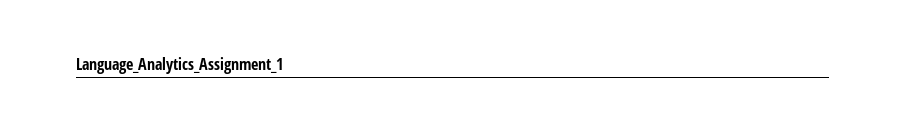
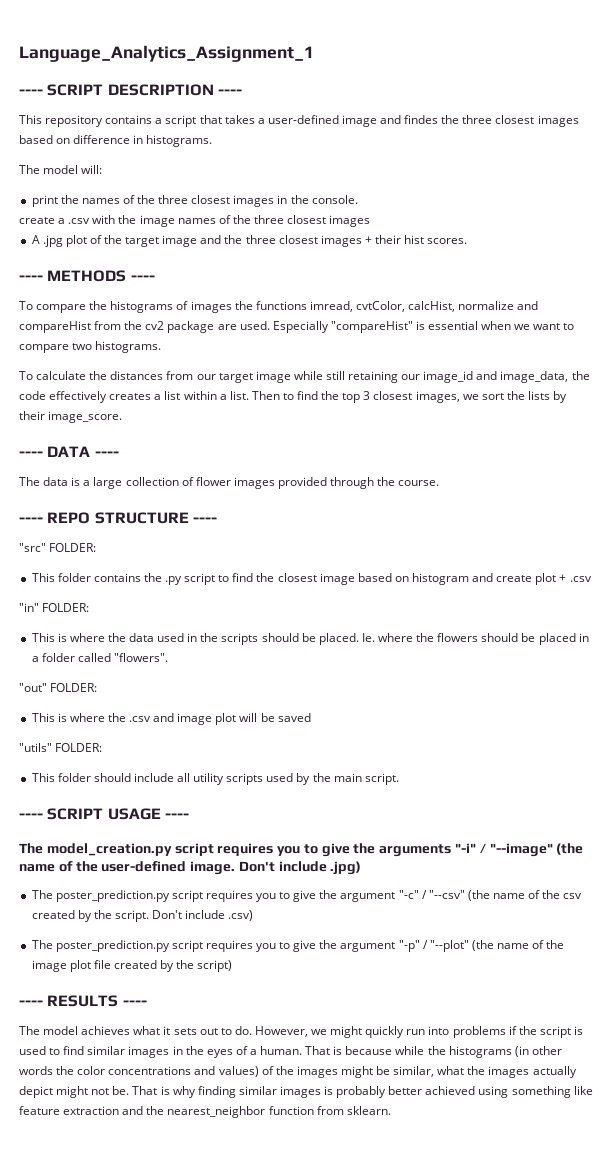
(283, 65) none -> [19,84,242,96] [19,115,579,127] [19,135,213,147] [19,165,103,174] [31,195,358,207] [19,215,371,227] [31,235,468,247] [19,270,155,282] [19,301,539,313] [19,321,575,333] [19,341,162,353] [19,371,590,383] [19,391,568,403] [19,411,123,423] [19,446,119,457] [19,477,440,489] [19,512,217,524] [19,543,97,552] [31,573,592,585] [19,603,90,612] [31,633,589,645] [31,653,168,662] [19,683,98,692] [31,713,311,725] [19,743,103,752] [31,773,399,785] [19,808,189,820] [19,843,584,857] [19,861,362,875] [31,890,583,902] [31,910,254,922] [31,940,565,952] [31,960,233,972] [19,995,147,1007] [19,1026,583,1038] [19,1046,562,1058] [19,1066,577,1078] [19,1086,593,1098] [19,1106,391,1118] // ---- SCRIPT DESCRIPTION ---- // This repository contains a script that takes a user-defined image and findes the three closest images based on difference in histograms. // The model will: // print the names of the three closest images in the console. // create a .csv with the image names of the three closest images // A .jpg plot of the target image and the three closest images + their hist scores. // ---- METHODS ---- // To compare the histograms of images the functions imread, cvtColor, calcHist, normalize and compareHist from the cv2 package are used. Especially "compareHist" is essential when we want to compare two histograms. // To calculate the distances from our target image while still retaining our image_id and image_data, the code effectively creates a list within a list. Then to find the top 3 closest images, we sort the lists by their image_score. // ---- DATA ---- // The data is a large collection of flower images provided through the course. // ---- REPO STRUCTURE ---- // "src" FOLDER: // This folder contains the .py script to find the closest image based on histogram and create plot + .csv // "in" FOLDER: // This is where the data used in the scripts should be placed. Ie. where the flowers should be placed in a folder called "flowers". // "out" FOLDER: // This is where the .csv and image plot will be saved // "utils" FOLDER: // This folder should include all utility scripts used by the main script. // ---- SCRIPT USAGE ---- // The model_creation.py script requires you to give the arguments "-i" / "--image" (the name of the user-defined image. Don't include .jpg) // The poster_prediction.py script requires you to give the argument "-c" / "--csv" (the name of the csv created by the script. Don't include .csv) // The poster_prediction.py script requires you to give the argument "-p" / "--plot" (the name of the image plot file created by the script) // ---- RESULTS ---- // The model achieves what it sets out to do. However, we might quickly run into problems if the script is used to find similar images in the eyes of a human. That is because while the histograms (in other words the color concentrations and values) of the images might be similar, what the images actually depict might not be. That is why finding similar images is probably better achieved using something like feature extraction and the nearest_neighbor function from sklearn.

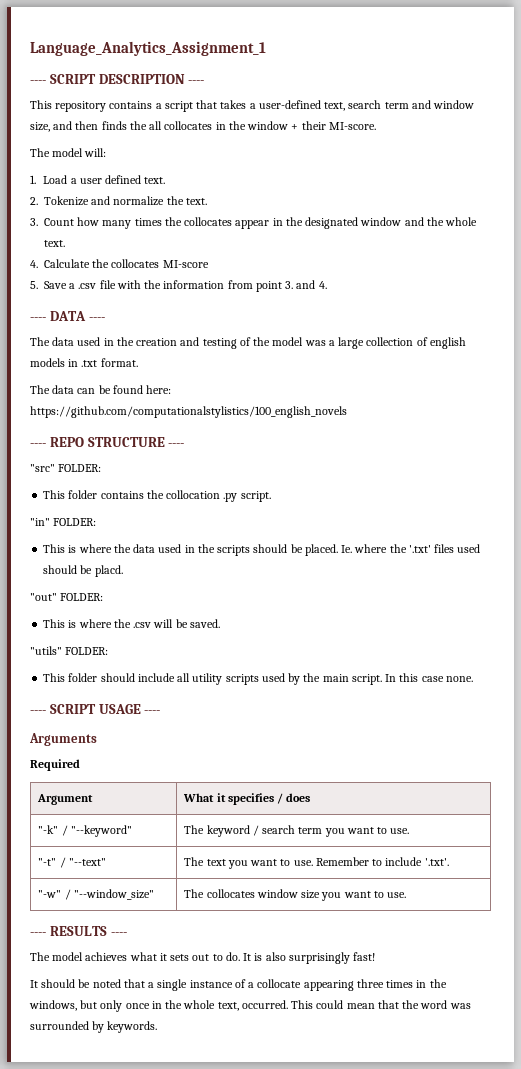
[341,115,579,127] [19,135,213,147] [19,165,103,174] [31,195,358,207] [19,217,55,224] image and findes the three closest images based on difference in histograms. // The model will: // print the names of the three closest images in the console. // create -> [324,100,475,111] [30,121,376,132] [30,148,107,157] [30,175,166,184] [30,196,207,206] [30,217,478,229] [44,240,65,247] [30,259,209,268] [30,281,67,289] text, search term and window size, and then finds the all collocates in the window + their MI-score. // The model will: // 1. Load a user defined text. // 2. Tokenize and normalize the text. // 3. Count how many times the collocates appear in the designated window and the whole text. // 4. Calculate the collocates MI-score // 5. Save
(91, 221) none -> [99,280,116,289] file
[139,215,371,227] [31,235,468,247] [19,270,155,282] [19,301,539,313] [19,321,575,333] [19,341,162,353] [19,371,590,383] [19,391,568,403] [19,411,123,423] image names of the three closest images // A .jpg plot of the target image and the three closest images + their hist scores. // ---- METHODS ---- // To compare the histograms of images the functions imread, cvtColor, calcHist, normalize and compareHist from the cv2 package are used. Especially "compareHist" is essential when we want to compare two histograms. // To calculate the distances from our target image while still retaining our image_id and image_data, the code effectively creates a list within a list. Then to find the top 3 closest images, we sort the lists by their image_score. -> [163,280,327,292] information from point 3. and 4.
[71,477,440,489] is a large collection of flower images provided through the course. -> [77,337,466,349] [30,358,138,367] [30,385,172,394] [30,406,347,418] used in the creation and testing of the model was a large collection of english models in .txt format. // The data can be found here: https://github.com/computationalstylistics/100_english_novels
[165,573,592,585] .py script to find the closest image based on histogram and create plot + .csv -> [166,490,271,502] collocation .py script.
[437,633,589,645] [31,653,168,662] flowers should be placed in a folder called "flowers". -> [408,544,481,553] [43,565,123,577] '.txt' files used should be placd.
[153,713,237,725] and image plot -> (152, 625) none
[277,713,311,722] saved -> [189,619,220,628] saved.
(399, 779) none -> [385,673,473,682] In this case none.
[19,843,584,857] [19,861,362,875] [31,890,583,902] [31,910,254,922] [31,940,565,952] [31,960,233,972] The model_creation.py script requires you to give the arguments "-i" / "--image" (the name of the user-defined image. Don't include .jpg) // The poster_prediction.py script requires you to give the argument "-c" / "--csv" (the name of the csv created by the script. Don't include .csv) // The poster_prediction.py script requires you to give the argument "-p" / "--plot" (the name of the image plot file created by the script) -> [29,733,97,746] [30,759,80,771] [37,794,94,805] [183,793,311,805] [38,825,132,837] [184,825,410,837] [38,857,106,868] [184,857,449,869] [38,889,154,900] [184,889,407,901] Arguments // Required // Argument | What it specifies / does // "-k" / "--keyword" | The keyword / search term you want to use. // "-t" / "--text" | The text you want to use. Remember to include '.txt'. // "-w" / "--window_size" | The collocates window size you want to use.
[254,1026,583,1038] [19,1046,562,1058] [19,1066,577,1078] [19,1086,593,1098] [19,1106,391,1118] However, we might quickly run into problems if the script is used to find similar images in the eyes of a human. That is because while the histograms (in other words the color concentrations and values) of the images might be similar, what the images actually depict might not be. That is why finding similar images is probably better achieved using something like feature extraction and the nearest_neighbor function from sklearn. -> [243,952,376,964] [30,979,447,991] [29,1000,471,1012] [30,1021,158,1033] It is also surprisingly fast! // It should be noted that a single instance of a collocate appearing three times in the windows, but only once in the whole text, occurred. This could mean that the word was surrounded by keywords.

